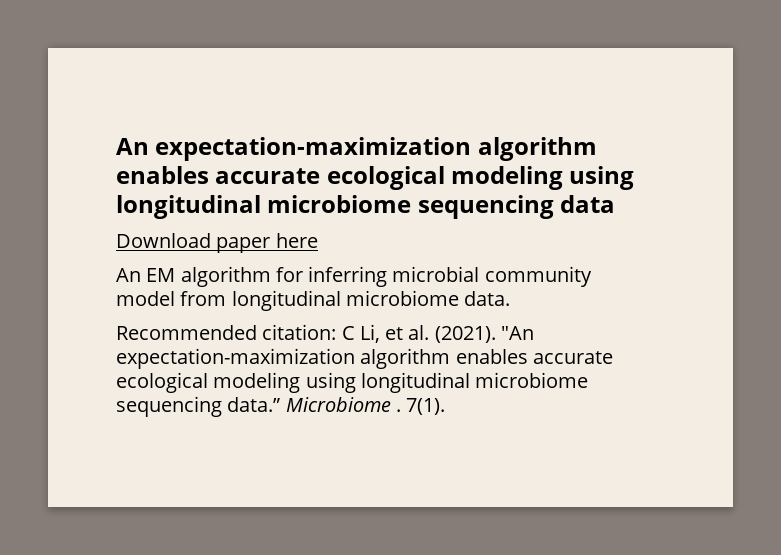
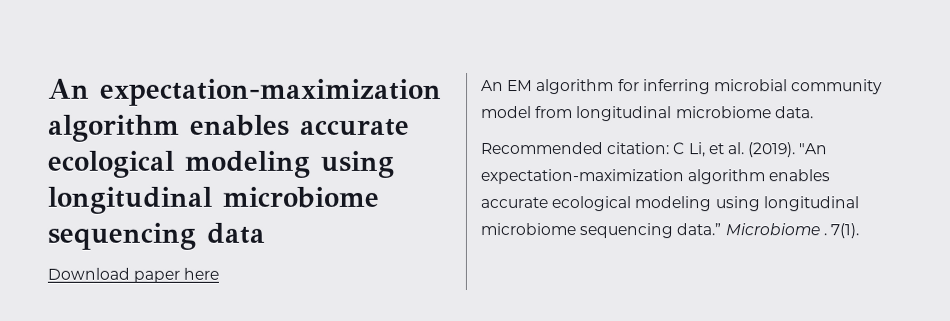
[434,326,496,343] (2021). -> [748,142,797,158] (2019).

